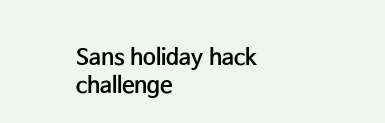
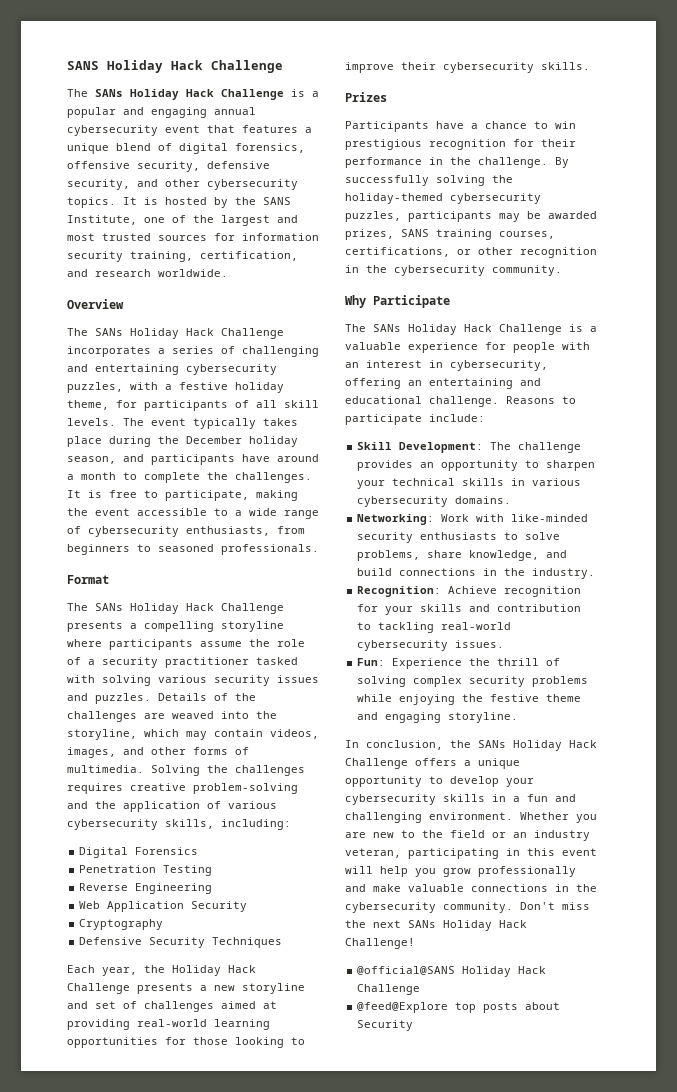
[76,46,258,71] [76,74,173,98] Sans holiday hack challenge -> [67,60,283,73] [67,89,319,100] [67,107,256,118] [67,125,312,136] [67,143,305,154] [67,161,270,172] [67,179,298,190] [67,197,291,208] [67,215,298,226] [67,233,319,241] [67,251,298,262] [67,269,228,277] [67,299,124,309] [67,328,284,339] [67,346,319,357] [67,364,277,375] [67,382,284,393] [67,400,319,411] [67,418,298,429] [67,436,298,447] [67,454,319,465] [67,472,312,483] [67,490,298,501] [67,508,319,519] [67,526,305,537] [67,544,319,555] [67,575,109,584] [67,603,284,614] [67,621,284,632] [67,639,305,650] [67,657,298,668] [67,675,319,686] [67,693,256,704] [67,711,277,722] [67,729,319,740] [67,747,249,758] [67,765,305,776] [67,783,298,794] [67,801,277,812] [67,819,291,830] [79,847,199,858] [79,865,213,876] [79,883,213,894] [79,901,248,912] [79,919,164,930] [79,937,283,948] [67,965,256,976] [67,983,305,994] [67,1001,277,1012] [67,1019,270,1030] [67,1037,305,1048] [345,62,590,73] [345,92,387,102] [345,121,576,132] [345,139,576,150] [345,157,569,168] [345,175,513,186] [345,193,541,204] [345,211,597,222] [345,229,555,240] [345,247,597,258] [345,265,562,276] [345,295,450,308] [345,324,597,335] [345,342,590,353] [345,360,548,371] [345,378,541,389] [345,396,576,407] [345,414,485,425] [357,442,582,453] [357,460,596,471] [357,478,582,489] [357,496,512,507] [357,514,589,525] [357,532,561,543] [357,550,568,561] [357,568,596,579] [357,586,582,597] [357,604,582,615] [357,622,512,633] [357,640,505,651] [357,658,561,669] [357,676,589,687] [357,694,582,705] [357,712,519,723] [345,740,597,751] [345,758,520,769] [345,776,534,787] [345,794,576,805] [345,812,597,823] [345,830,590,841] [345,848,597,859] [345,866,576,877] [345,884,597,892] [345,902,590,913] [345,920,527,931] [345,938,415,949] [357,966,547,977] [357,984,421,995] [357,1002,561,1013] [357,1020,414,1031] SANS Holiday Hack Challenge // The SANs Holiday Hack Challenge is a popular and engaging annual cybersecurity event that features a unique blend of digital forensics, offensive security, defensive security, and other cybersecurity topics. It is hosted by the SANS Institute, one of the largest and most trusted sources for information security training, certification, and research worldwide. // Overview // The SANs Holiday Hack Challenge incorporates a series of challenging and entertaining cybersecurity puzzles, with a festive holiday theme, for participants of all skill levels. The event typically takes place during the December holiday season, and participants have around a month to complete the challenges. It is free to participate, making the event accessible to a wide range of cybersecurity enthusiasts, from beginners to seasoned professionals. // Format // The SANs Holiday Hack Challenge presents a compelling storyline where participants assume the role of a security practitioner tasked with solving various security issues and puzzles. Details of the challenges are weaved into the storyline, which may contain videos, images, and other forms of multimedia. Solving the challenges requires creative problem-solving and the application of various cybersecurity skills, including: // Digital Forensics // Penetration Testing // Reverse Engineering // Web Application Security // Cryptography // Defensive Security Techniques // Each year, the Holiday Hack Challenge presents a new storyline and set of challenges aimed at providing real-world learning opportunities for those looking to improve their cybersecurity skills. // Prizes // Participants have a chance to win prestigious recognition for their performance in the challenge. By successfully solving the holiday-themed cybersecurity puzzles, participants may be awarded prizes, SANS training courses, certifications, or other recognition in the cybersecurity community. // Why Participate // The SANs Holiday Hack Challenge is a valuable experience for people with an interest in cybersecurity, offering an entertaining and educational challenge. Reasons to participate include: // Skill Development: The challenge provides an opportunity to sharpen your technical skills in various cybersecurity domains. // Networking: Work with like-minded security enthusiasts to solve problems, share knowledge, and build connections in the industry. // Recognition: Achieve recognition for your skills and contribution to tackling real-world cybersecurity issues. // Fun: Experience the thrill of solving complex security problems while enjoying the festive theme and engaging storyline. // In conclusion, the SANs Holiday Hack Challenge offers a unique opportunity to develop your cybersecurity skills in a fun and challenging environment. Whether you are new to the field or an industry veteran, participating in this event will help you grow professionally and make valuable connections in the cybersecurity community. Don't miss the next SANs Holiday Hack Challenge! // @official@SANS Holiday Hack Challenge // @feed@Explore top posts about Security

